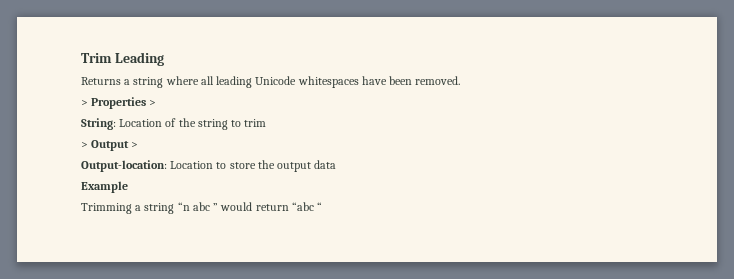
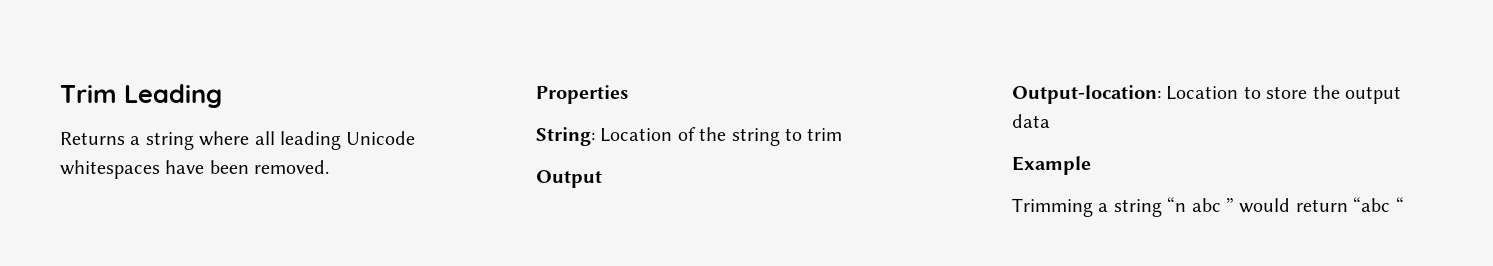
[81,100,88,106] > -> (330, 167) none
[149,100,157,106] > -> (628, 94) none
[81,142,88,148] > -> (843, 134) none
[131,142,139,148] > -> (602, 179) none

